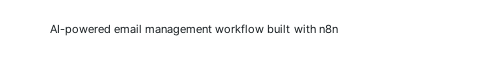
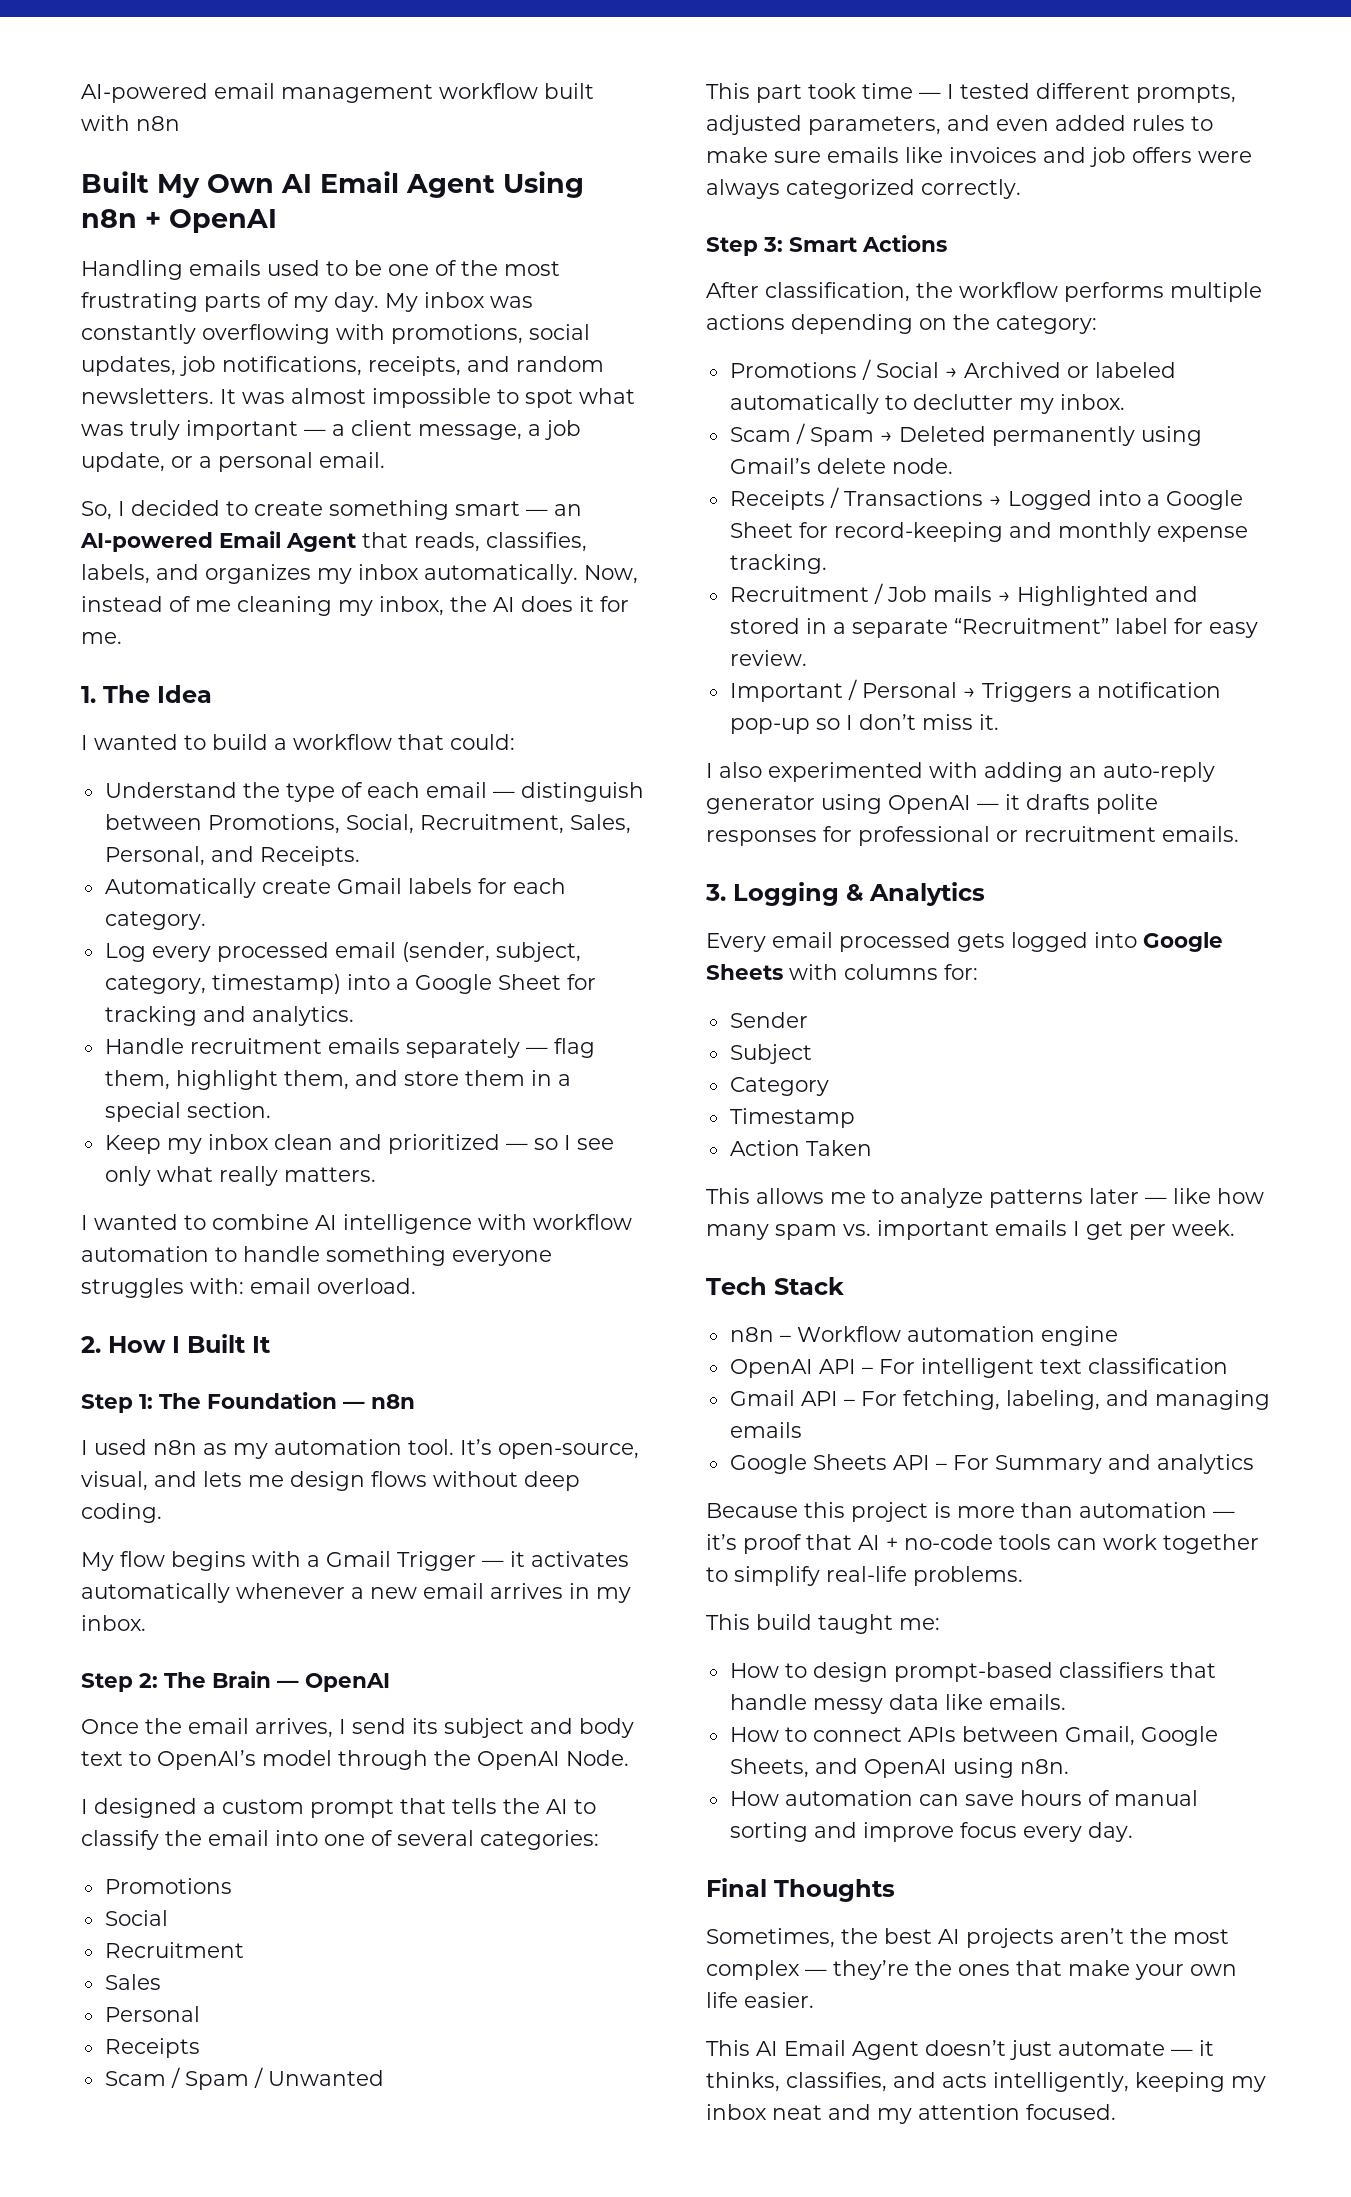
(338, 29) none -> [81,171,584,198] [81,209,277,233] [81,260,560,280] [81,292,533,312] [81,324,590,344] [81,356,604,376] [81,388,635,408] [81,420,581,440] [81,452,385,472] [81,500,582,520] [80,531,587,552] [81,564,638,584] [81,596,629,616] [81,632,122,644] [81,685,212,703] [81,734,515,750] [104,782,644,802] [104,814,631,834] [104,846,360,866] [104,878,566,898] [104,911,206,930] [104,942,581,962] [104,974,596,994] [104,1006,354,1026] [104,1038,595,1058] [104,1070,571,1090] [104,1102,271,1122] [104,1134,614,1154] [104,1166,376,1186] [81,1214,632,1234] [81,1246,552,1266] [81,1278,416,1298] [81,1334,271,1353] [81,1392,415,1413] [81,1439,639,1459] [81,1471,580,1491] [81,1503,162,1523] [81,1551,629,1571] [81,1583,631,1603] [81,1615,146,1631] [81,1671,390,1692] [81,1718,634,1738] [81,1750,629,1770] [81,1798,596,1818] [81,1830,599,1850] [104,1878,232,1894] [104,1910,168,1926] [104,1942,244,1958] [104,1974,161,1990] [104,2006,200,2022] [104,2038,200,2058] [104,2067,384,2090] [706,83,1236,103] [706,115,1213,135] [706,147,1252,167] [706,179,1021,199] [706,235,947,256] [706,282,1262,302] [706,314,1097,334] [729,359,1176,380] [729,394,1125,414] [729,423,1202,446] [729,458,953,474] [729,487,1243,510] [729,522,1248,542] [729,554,827,574] [729,583,1198,606] [729,618,1258,638] [729,650,807,666] [729,679,1221,702] [729,714,999,734] [706,762,1215,782] [706,794,1158,814] [706,826,1239,846] [705,882,985,906] [706,932,1223,952] [706,964,978,980] [729,1012,808,1028] [729,1044,812,1064] [729,1077,829,1096] [729,1108,855,1128] [729,1140,872,1156] [706,1188,1264,1208] [706,1220,1235,1240] [706,1277,844,1295] [729,1326,1118,1346] [729,1358,1228,1378] [729,1390,1270,1410] [729,1422,802,1438] [729,1454,1254,1474] [706,1502,1235,1522] [706,1534,1259,1554] [706,1566,1023,1586] [706,1614,940,1634] [729,1662,1216,1682] [729,1694,1066,1714] [729,1726,1218,1746] [729,1758,1069,1778] [729,1790,1198,1806] [729,1822,1133,1842] [706,1878,895,1902] [706,1928,1229,1948] [706,1960,1237,1980] [706,1992,814,2008] [706,2040,1214,2060] [706,2072,1266,2092] [706,2104,1116,2124] // Built My Own AI Email Agent Using n8n + OpenAI // Handling emails used to be one of the most frustrating parts of my day. My inbox was constantly overflowing with promotions, social updates, job notifications, receipts, and random newsletters. It was almost impossible to spot what was truly important — a client message, a job update, or a personal email. // So, I decided to create something smart — an AI-powered Email Agent that reads, classifies, labels, and organizes my inbox automatically. Now, instead of me cleaning my inbox, the AI does it for me. // 1. The Idea // I wanted to build a workflow that could: // Understand the type of each email — distinguish between Promotions, Social, Recruitment, Sales, Personal, and Receipts. // Automatically create Gmail labels for each category. // Log every processed email (sender, subject, category, timestamp) into a Google Sheet for tracking and analytics. // Handle recruitment emails separately — flag them, highlight them, and store them in a special section. // Keep my inbox clean and prioritized — so I see only what really matters. // I wanted to combine AI intelligence with workflow automation to handle something everyone struggles with: email overload. // 2. How I Built It // Step 1: The Foundation — n8n // I used n8n as my automation tool. It’s open-source, visual, and lets me design flows without deep coding. // My flow begins with a Gmail Trigger — it activates automatically whenever a new email arrives in my inbox. // Step 2: The Brain — OpenAI // Once the email arrives, I send its subject and body text to OpenAI’s model through the OpenAI Node. // I designed a custom prompt that tells the AI to classify the email into one of several categories: // Promotions // Social // Recruitment // Sales // Personal // Receipts // Scam / Spam / Unwanted // This part took time — I tested different prompts, adjusted parameters, and even added rules to make sure emails like invoices and job offers were always categorized correctly. // Step 3: Smart Actions // After classification, the workflow performs multiple actions depending on the category: // Promotions / Social → Archived or labeled automatically to declutter my inbox. // Scam / Spam → Deleted permanently using Gmail’s delete node. // Receipts / Transactions → Logged into a Google Sheet for record-keeping and monthly expense tracking. // Recruitment / Job mails → Highlighted and stored in a separate “Recruitment” label for easy review. // Important / Personal → Triggers a notification pop-up so I don’t miss it. // I also experimented with adding an auto-reply generator using OpenAI — it drafts polite responses for professional or recruitment emails. // 3. Logging & Analytics // Every email processed gets logged into Google Sheets with columns for: // Sender // Subject // Category // Timestamp // Action Taken // This allows me to analyze patterns later — like how many spam vs. important emails I get per week. // Tech Stack // n8n – Workflow automation engine // OpenAI API – For intelligent text classification // Gmail API – For fetching, labeling, and managing emails // Google Sheets API – For Summary and analytics // Because this project is more than automation — it’s proof that AI + no-code tools can work together to simplify real-life problems. // This build taught me: // How to design prompt-based classifiers that handle messy data like emails. // How to connect APIs between Gmail, Google Sheets, and OpenAI using n8n. // How automation can save hours of manual sorting and improve focus every day. // Final Thoughts // Sometimes, the best AI projects aren’t the most complex — they’re the ones that make your own life easier. // This AI Email Agent doesn’t just automate — it thinks, classifies, and acts intelligently, keeping my inbox neat and my attention focused.

